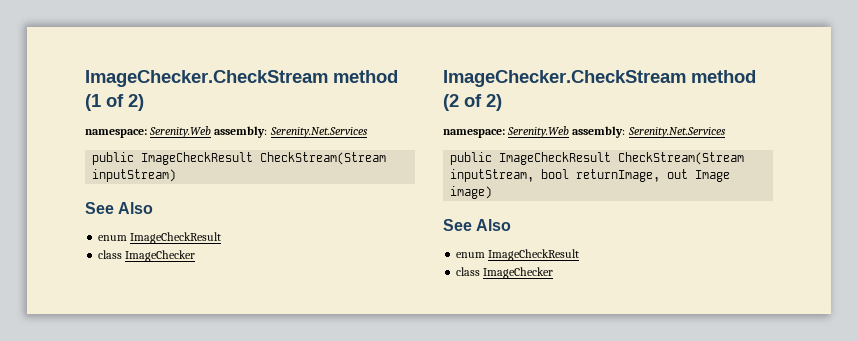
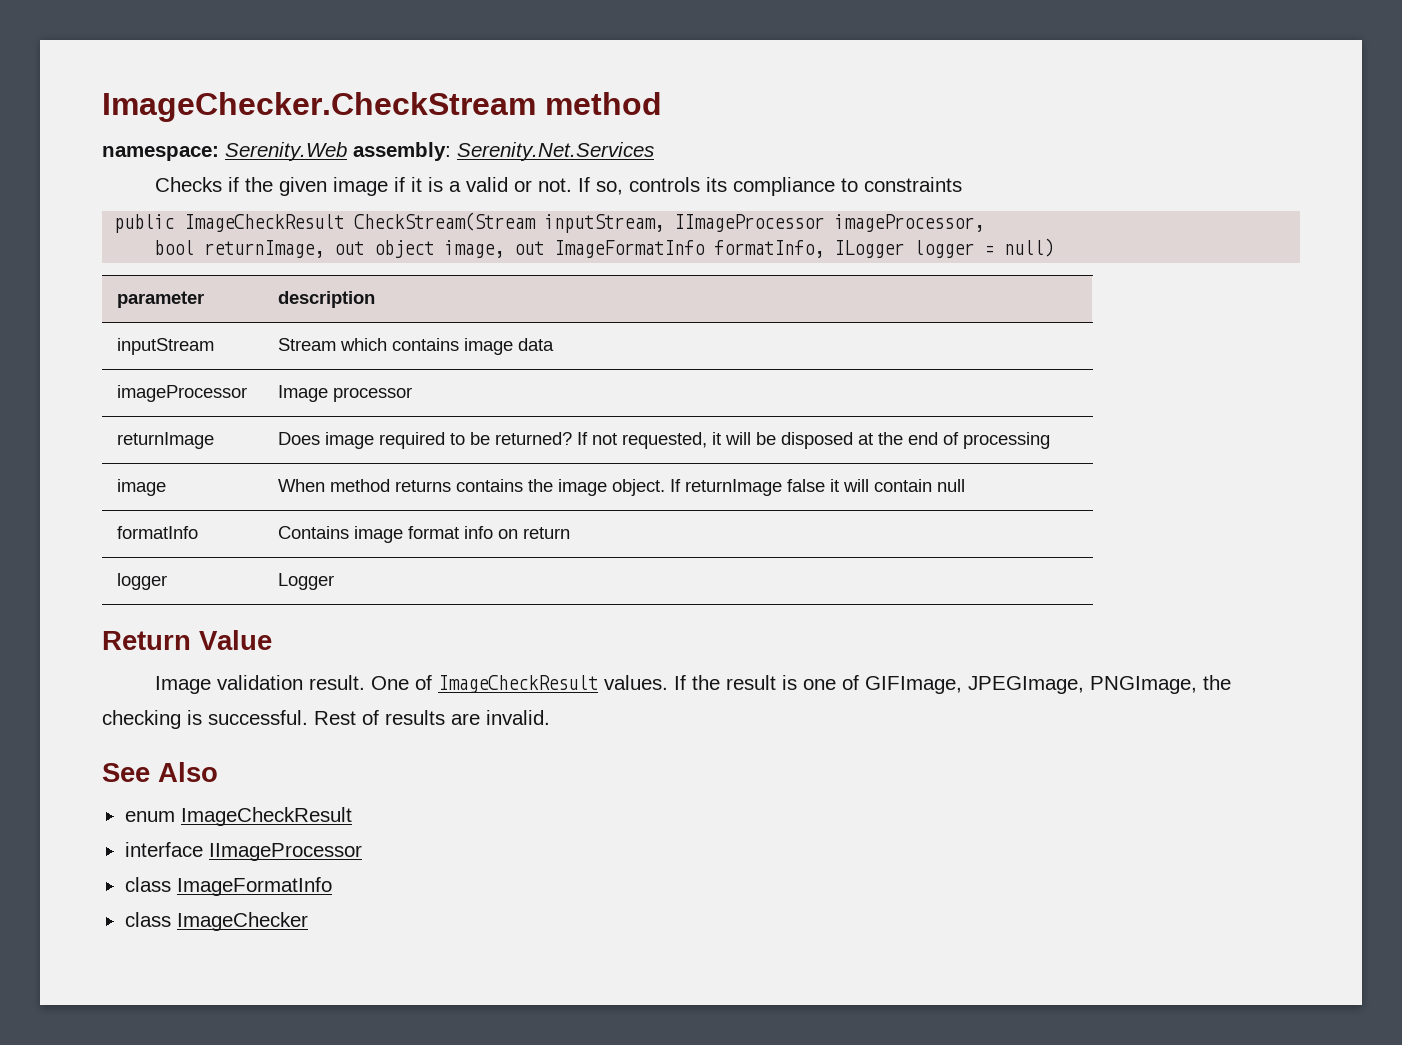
[85,70,398,87] [85,94,144,111] [85,126,368,138] [92,152,387,165] [92,169,177,182] [85,202,154,214] [98,232,222,244] [98,250,196,262] [443,70,756,87] [443,94,502,111] [443,126,726,138] [450,152,745,165] [450,169,731,182] [450,186,493,199] [443,219,512,231] [456,249,580,261] ImageChecker.CheckStream method (1 of 2) // namespace: Serenity.Web assembly: Serenity.Net.Services // public ImageCheckResult CheckStream(Stream inputStream) // See Also // enum ImageCheckResult // class ImageChecker // ImageChecker.CheckStream method (2 of 2) // namespace: Serenity.Web assembly: Serenity.Net.Services // public ImageCheckResult CheckStream(Stream inputStream, bool returnImage, out Image image) // See Also // enum ImageCheckResult -> [102,92,662,122] [102,142,654,161] [155,177,963,196] [114,212,985,233] [154,238,1055,258] [117,291,205,308] [278,291,376,308] [117,338,215,355] [278,338,555,355] [117,385,248,402] [278,385,413,402] [117,432,215,449] [278,432,1051,449] [117,479,167,496] [278,479,966,496] [117,526,199,539] [278,526,571,543] [117,573,168,590] [278,573,335,590] [102,630,272,650] [155,675,1232,694] [102,710,550,729] [102,762,218,782] [124,807,352,826] [124,842,362,861] [124,877,332,896] ImageChecker.CheckStream method // namespace: Serenity.Web assembly: Serenity.Net.Services // Checks if the given image if it is a valid or not. If so, controls its compliance to constraints // public ImageCheckResult CheckStream(Stream inputStream, IImageProcessor imageProcessor, // bool returnImage, out object image, out ImageFormatInfo formatInfo, ILogger logger = null) // parameter | description // inputStream | Stream which contains image data // imageProcessor | Image processor // returnImage | Does image required to be returned? If not requested, it will be disposed at the end of processing // image | When method returns contains the image object. If returnImage false it will contain null // formatInfo | Contains image format info on return // logger | Logger // Return Value // Image validation result. One of ImageCheckResult values. If the result is one of GIFImage, JPEGImage, PNGImage, the checking is successful. Rest of results are invalid. // See Also // enum ImageCheckResult // interface IImageProcessor // class ImageFormatInfo

